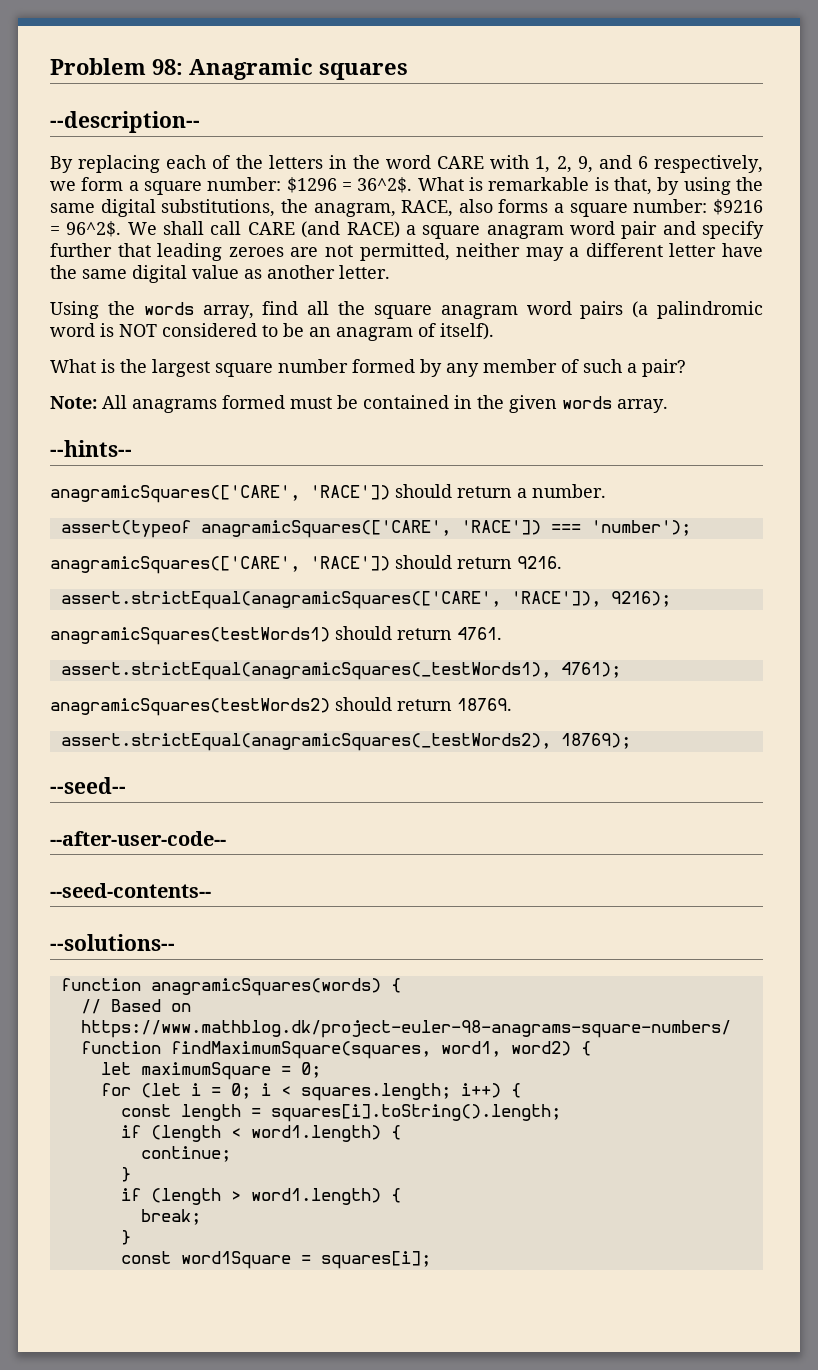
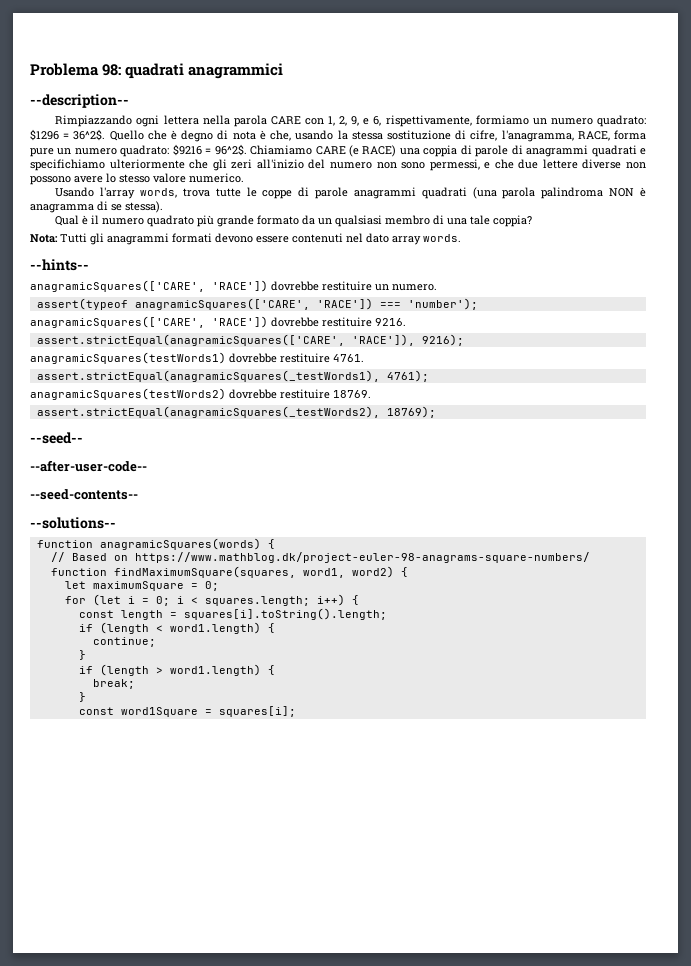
[50,58,408,80] [50,111,200,133] [50,155,763,173] [50,177,764,195] [50,199,763,217] [50,221,764,239] [50,243,764,261] [50,265,390,283] [50,301,764,319] [50,323,494,341] [50,359,686,377] [50,395,668,413] Problem 98: Anagramic squares // --description-- // By replacing each of the letters in the word CARE with 1, 2, 9, and 6 respectively, we form a square number: $1296 = 36^2$. What is remarkable is that, by using the same digital substitutions, the anagram, RACE, also forms a square number: $9216 = 96^2$. We shall call CARE (and RACE) a square anagram word pair and specify further that leading zeroes are not permitted, neither may a different letter have the same digital value as another letter. // Using the words array, find all the square anagram word pairs (a palindromic word is NOT considered to be an anagram of itself). // What is the largest square number formed by any member of such a pair? // Note: All anagrams formed must be contained in the given words array. -> [30,63,284,79] [30,94,129,108] [55,115,646,127] [30,129,647,142] [30,144,647,157] [30,159,646,171] [30,173,244,185] [55,187,646,199] [30,201,163,213] [55,215,533,227] [30,233,461,245] Problema 98: quadrati anagrammici // --description-- // Rimpiazzando ogni lettera nella parola CARE con 1, 2, 9, e 6, rispettivamente, formiamo un numero quadrato: $1296 = 36^2$. Quello che è degno di nota è che, usando la stessa sostituzione di cifre, l'anagramma, RACE, forma pure un numero quadrato: $9216 = 96^2$. Chiamiamo CARE (e RACE) una coppia di parole di anagrammi quadrati e specifichiamo ulteriormente che gli zeri all'inizio del numero non sono permessi, e che due lettere diverse non possono avere lo stesso valore numerico. // Usando l'array words, trova tutte le coppe di parole anagrammi quadrati (una parola palindroma NON è anagramma di se stessa). // Qual è il numero quadrato più grande formato da un qualsiasi membro di una tale coppia? // Nota: Tutti gli anagrammi formati devono essere contenuti nel dato array words.
[395,484,606,498] should return a number. -> [271,281,437,291] dovrebbe restituire un numero.
[395,555,512,569] should return -> [271,317,372,327] dovrebbe restituire
[335,626,452,640] should return -> [229,353,330,363] dovrebbe restituire
[335,697,452,711] should return -> [229,389,330,399] dovrebbe restituire

